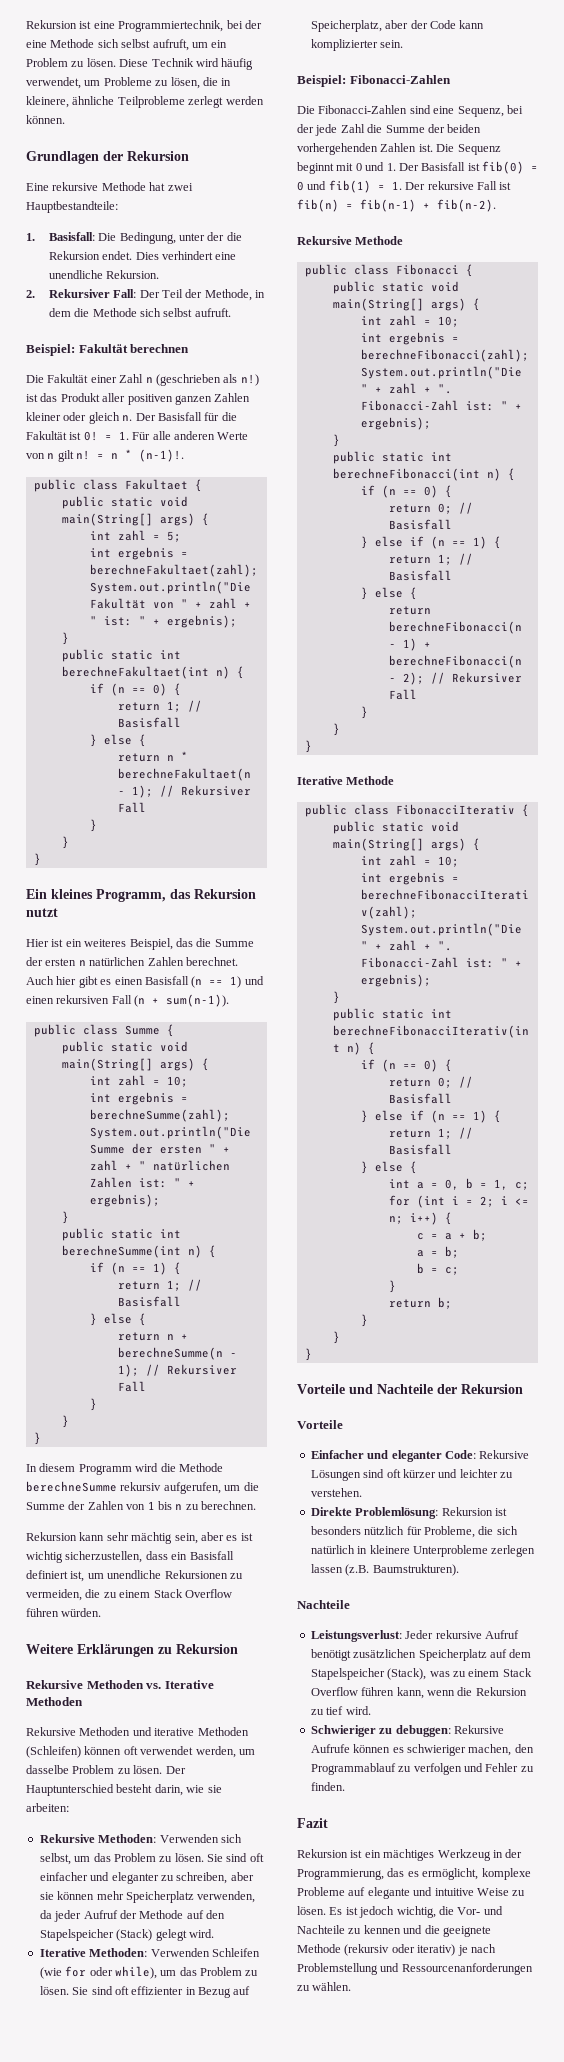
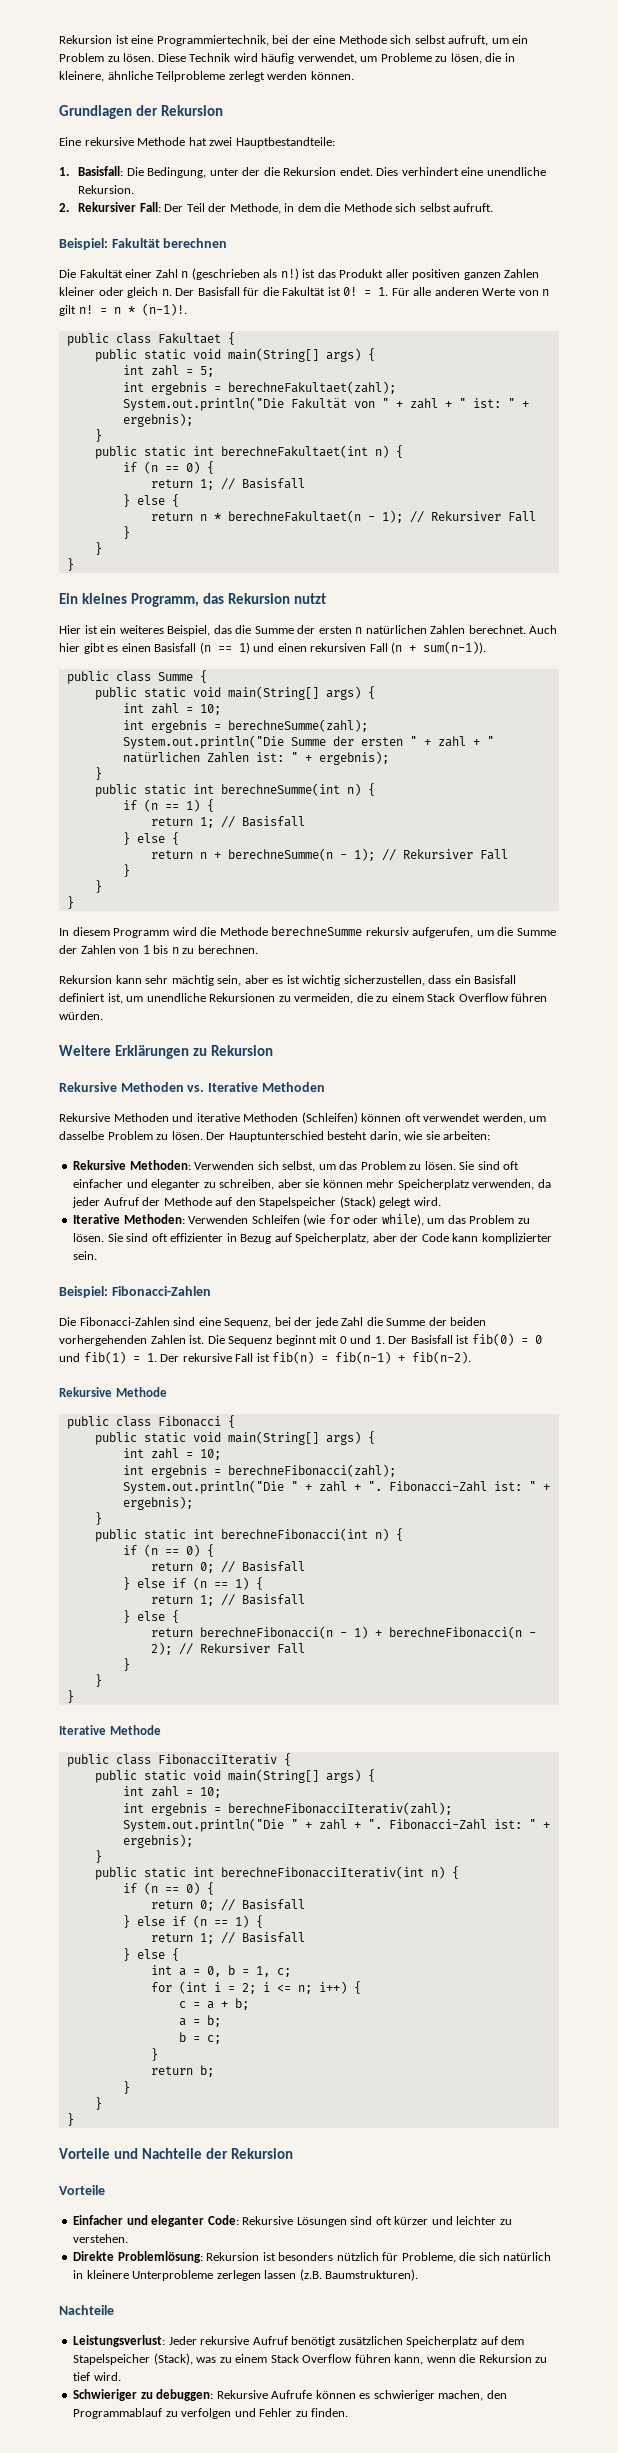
[297,1818,328,1828] [297,1849,523,1861] [297,1868,531,1880] [297,1887,526,1899] [297,1906,503,1918] [297,1925,491,1937] [297,1944,496,1956] [297,1963,533,1975] [297,1982,352,1991] // Fazit // Rekursion ist ein mächtiges Werkzeug in der Programmierung, das es ermöglicht, komplexe Probleme auf elegante und intuitive Weise zu lösen. Es ist jedoch wichtig, die Vor- und Nachteile zu kennen und die geeignete Methode (rekursiv oder iterativ) je nach Problemstellung und Ressourcenanforderungen zu wählen. -> (349, 2412) none

